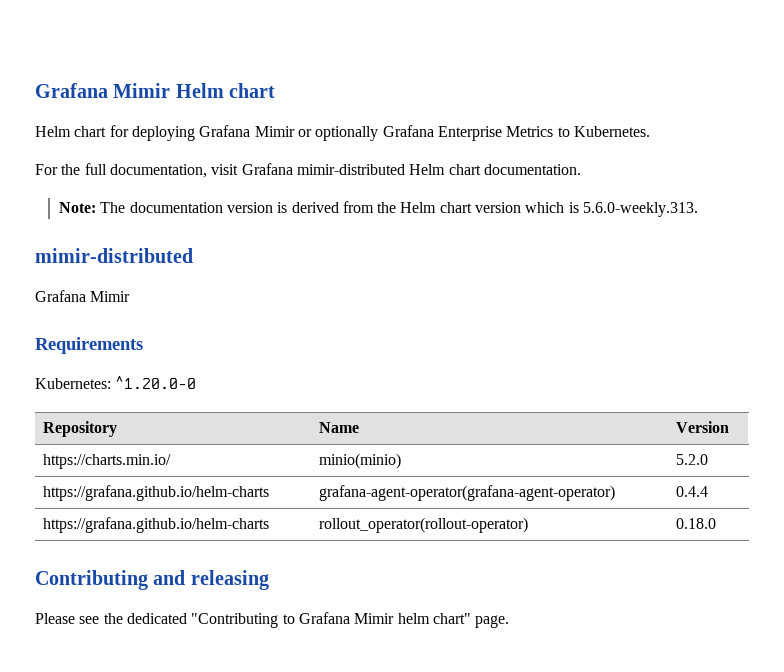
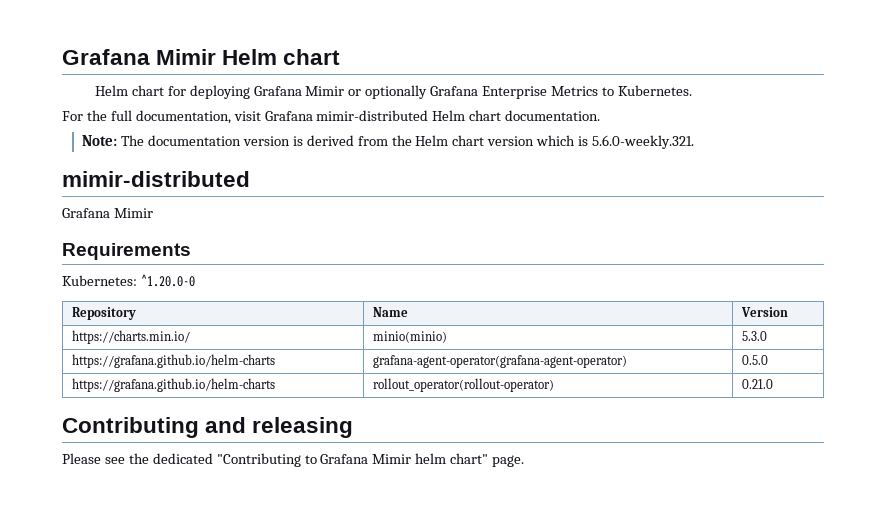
[583,202,699,217] 5.6.0-weekly.313. -> [592,135,695,149] 5.6.0-weekly.321.
[675,454,708,465] 5.2.0 -> [742,331,768,341] 5.3.0
[675,486,708,497] 0.4.4 -> [742,355,769,365] 0.5.0
[675,518,716,529] 0.18.0 -> [742,379,774,389] 0.21.0

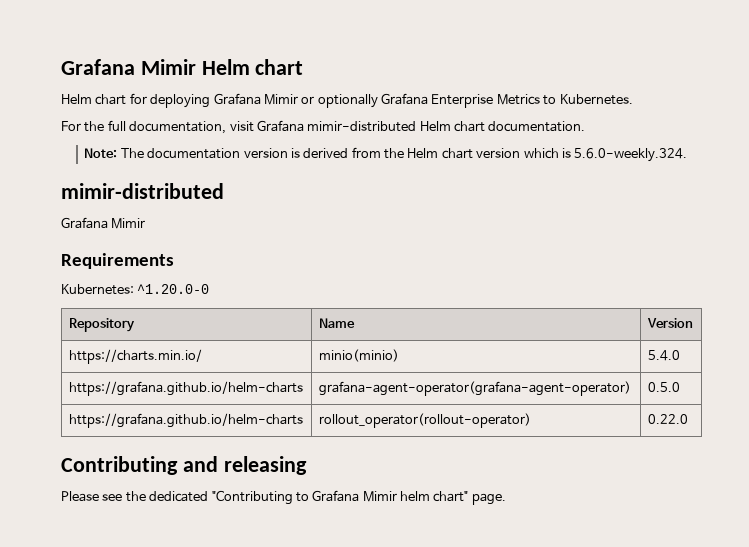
[592,135,695,149] 5.6.0-weekly.321. -> [574,148,688,162] 5.6.0-weekly.324.
[742,331,768,341] 5.3.0 -> [647,350,680,361] 5.4.0
[742,379,774,389] 0.21.0 -> [647,414,688,424] 0.22.0

